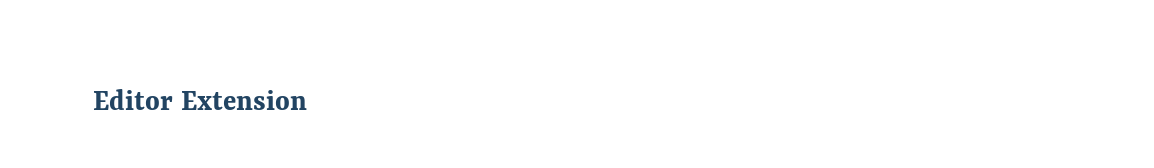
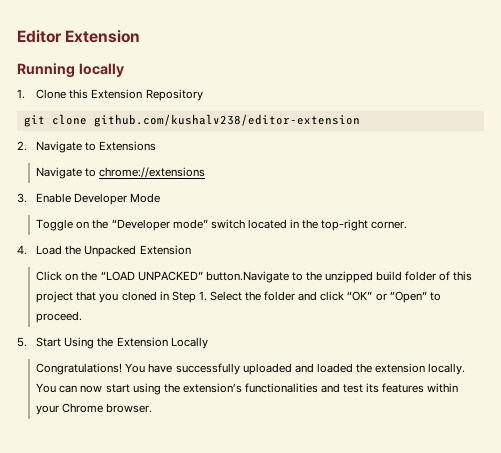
(308, 100) none -> [17,63,124,78] [17,89,203,101] [23,114,360,127] [17,141,157,153] [36,167,206,179] [17,193,161,205] [36,219,408,231] [17,245,191,257] [36,271,473,283] [36,291,441,303] [36,311,83,323] [17,337,208,349] [36,363,466,375] [36,383,459,395] [36,403,153,415] // Running locally // 1. Clone this Extension Repository // git clone github.com/kushalv238/editor-extension // 2. Navigate to Extensions // Navigate to chrome://extensions // 3. Enable Developer Mode // Toggle on the “Developer mode” switch located in the top-right corner. // 4. Load the Unpacked Extension // Click on the “LOAD UNPACKED” button.Navigate to the unzipped build folder of this project that you cloned in Step 1. Select the folder and click “OK” or “Open” to proceed. // 5. Start Using the Extension Locally // Congratulations! You have successfully uploaded and loaded the extension locally. You can now start using the extension’s functionalities and test its features within your Chrome browser.

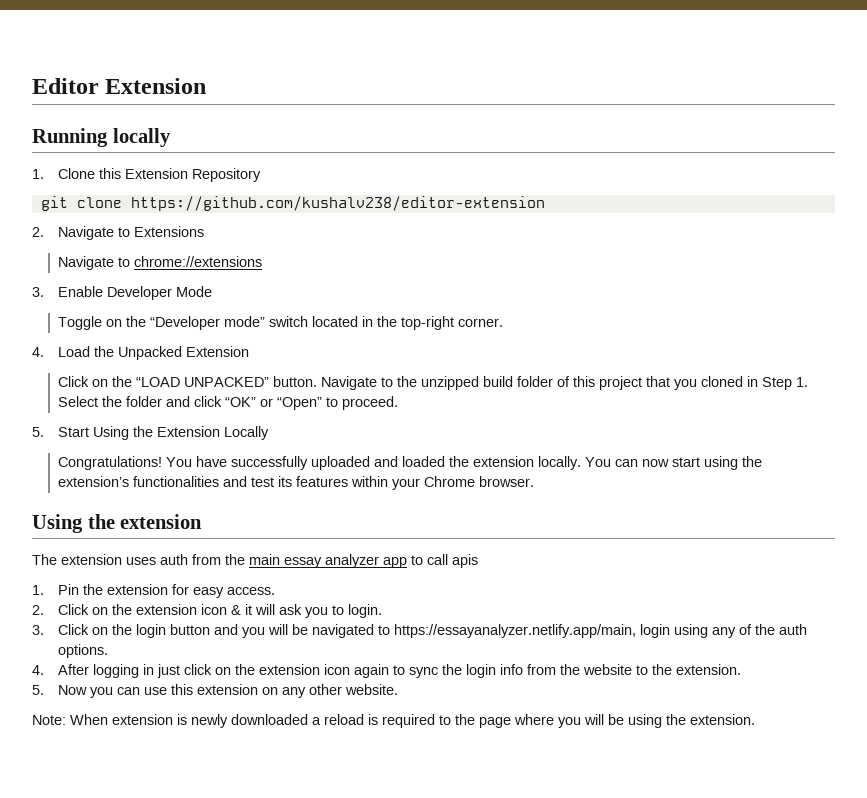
[93,114,360,127] github.com/kushalv238/editor-extension -> [130,196,545,211] https://github.com/kushalv238/editor-extension
[205,271,289,283] button.Navigate -> [272,376,377,390] button. Navigate
(153, 408) none -> [32,514,203,533] [32,554,478,568] [32,584,275,598] [32,604,382,618] [32,624,807,638] [57,644,108,658] [32,664,741,678] [32,684,398,698] [32,714,755,728] // Using the extension // The extension uses auth from the main essay analyzer app to call apis // 1. Pin the extension for easy access. // 2. Click on the extension icon & it will ask you to login. // 3. Click on the login button and you will be navigated to https://essayanalyzer.netlify.app/main, login using any of the auth options. // 4. After logging in just click on the extension icon again to sync the login info from the website to the extension. // 5. Now you can use this extension on any other website. // Note: When extension is newly downloaded a reload is required to the page where you will be using the extension.

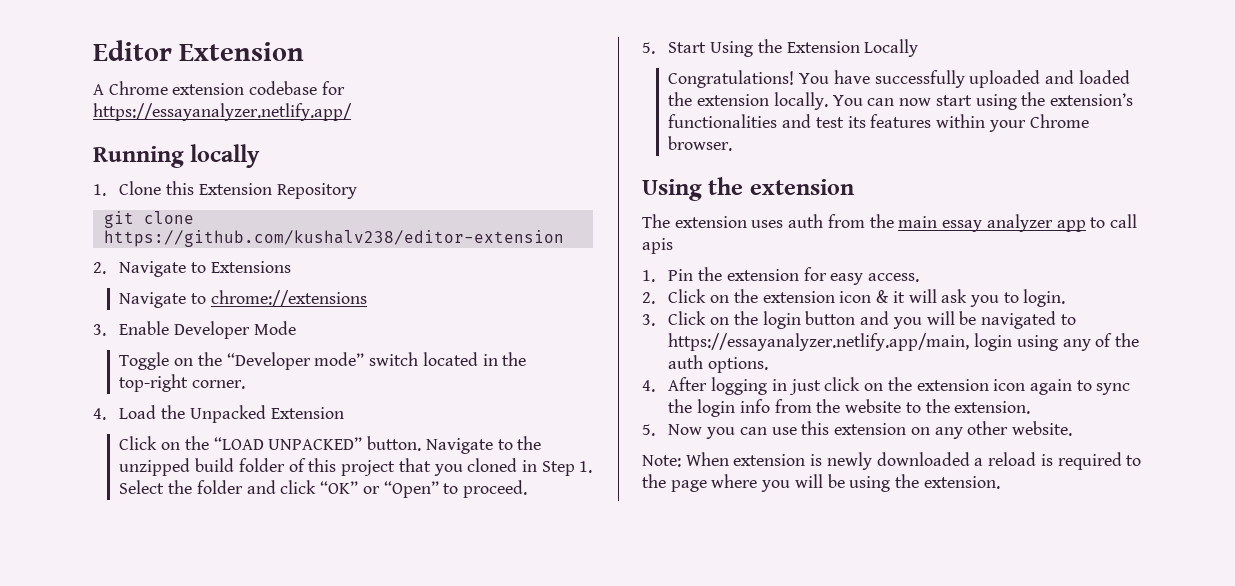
(207, 86) none -> [93,81,345,95] [93,103,352,121] // A Chrome extension codebase for https://essayanalyzer.netlify.app/

